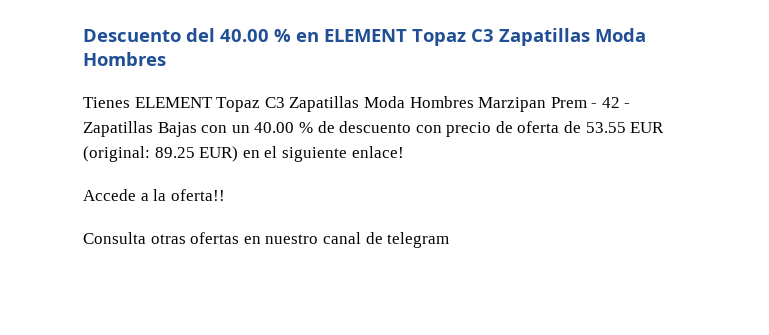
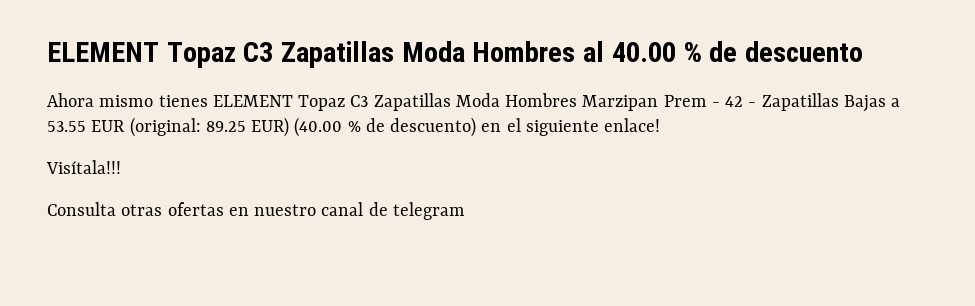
[83,28,646,46] [83,52,166,66] [83,97,130,108] Descuento del 40.00 % en ELEMENT Topaz C3 Zapatillas Moda Hombres // Tienes -> [47,41,863,68] [47,93,208,107] ELEMENT Topaz C3 Zapatillas Moda Hombres al 40.00 % de descuento // Ahora mismo tienes
[201,121,582,137] con un 40.00 % de descuento con precio de oferta de -> [891,98,901,107] a
(239, 154) none -> [294,117,477,137] (40.00 % de descuento)
[83,189,225,201] Accede a la oferta!! -> [46,160,121,174] Visítala!!!

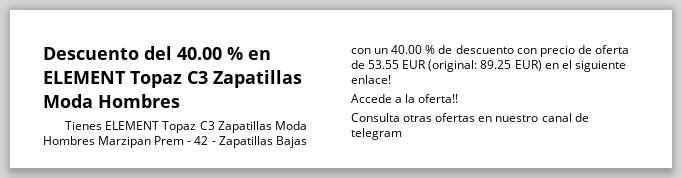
[47,41,863,68] [47,93,208,107] ELEMENT Topaz C3 Zapatillas Moda Hombres al 40.00 % de descuento // Ahora mismo tienes -> [43,46,271,60] [43,70,302,88] [43,94,180,108] [65,121,103,130] Descuento del 40.00 % en ELEMENT Topaz C3 Zapatillas Moda Hombres // Tienes
[891,98,901,107] a -> [351,45,629,57] [351,60,365,69] con un 40.00 % de descuento con precio de oferta de
[294,117,477,137] (40.00 % de descuento) -> (542, 65) none
[46,160,121,174] Visítala!!! -> [351,94,459,103] Accede a la oferta!!

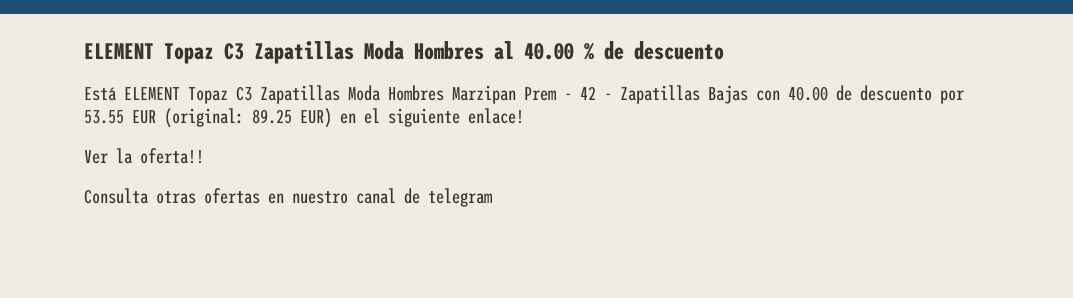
[43,46,271,60] [43,70,302,88] [43,94,180,108] [65,121,103,130] Descuento del 40.00 % en ELEMENT Topaz C3 Zapatillas Moda Hombres // Tienes -> [84,41,724,64] [84,87,116,101] ELEMENT Topaz C3 Zapatillas Moda Hombres al 40.00 % de descuento // Está
[374,45,629,57] [351,60,365,69] un 40.00 % de descuento con precio de oferta de -> [788,85,964,104] 40.00 de descuento por
[351,94,403,103] Accede a -> [84,150,108,164] Ver

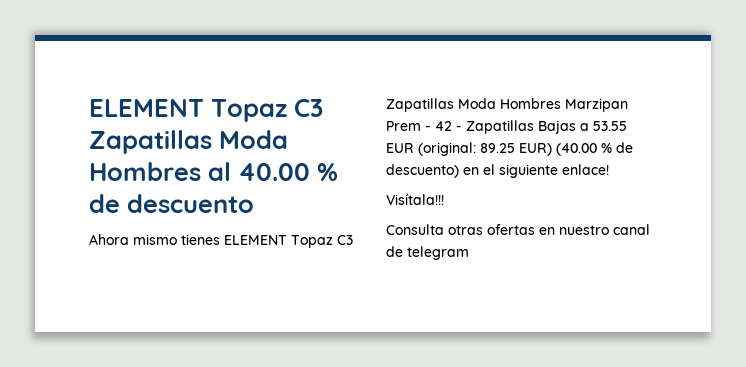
[84,87,116,101] Está -> [89,234,220,245] Ahora mismo tienes
[756,85,964,104] con 40.00 de descuento por -> [580,123,589,131] a
(332, 118) none -> [556,142,633,156] [386,164,459,178] (40.00 % de descuento)
[84,148,204,164] Ver la oferta!! -> [386,193,444,205] Visítala!!!

